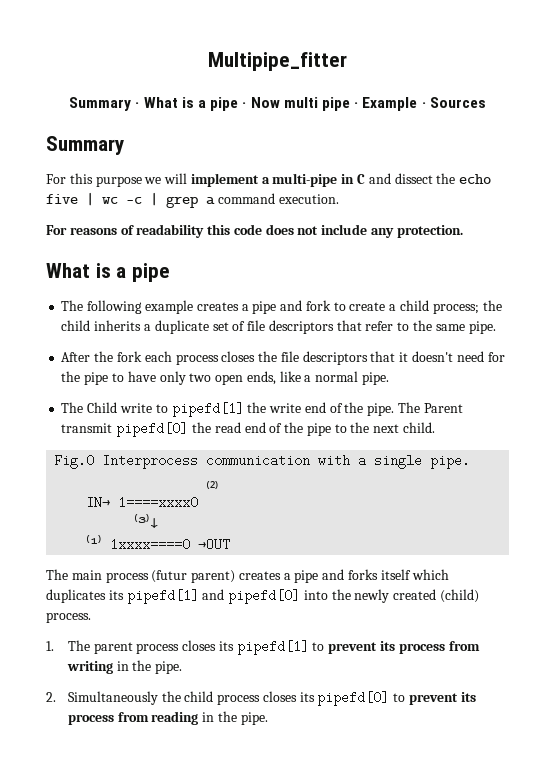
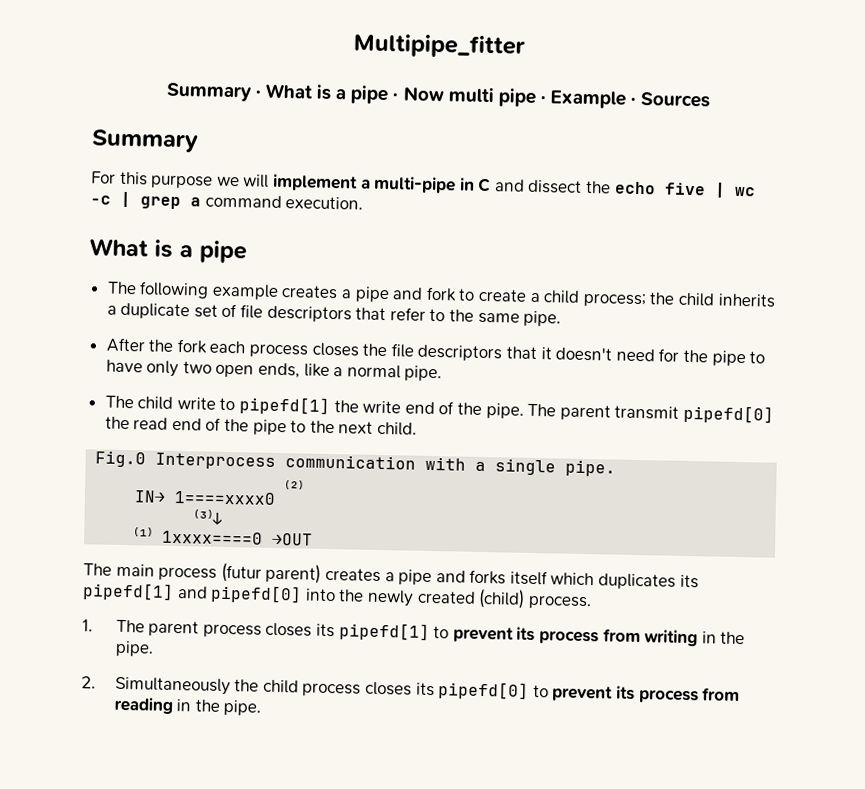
[46,224,463,238] // For reasons of readability this code does not include any protection. -> (364, 203) none
[87,402,118,413] Child -> [137,396,174,410] child
[423,403,463,413] Parent -> [559,404,611,421] parent

